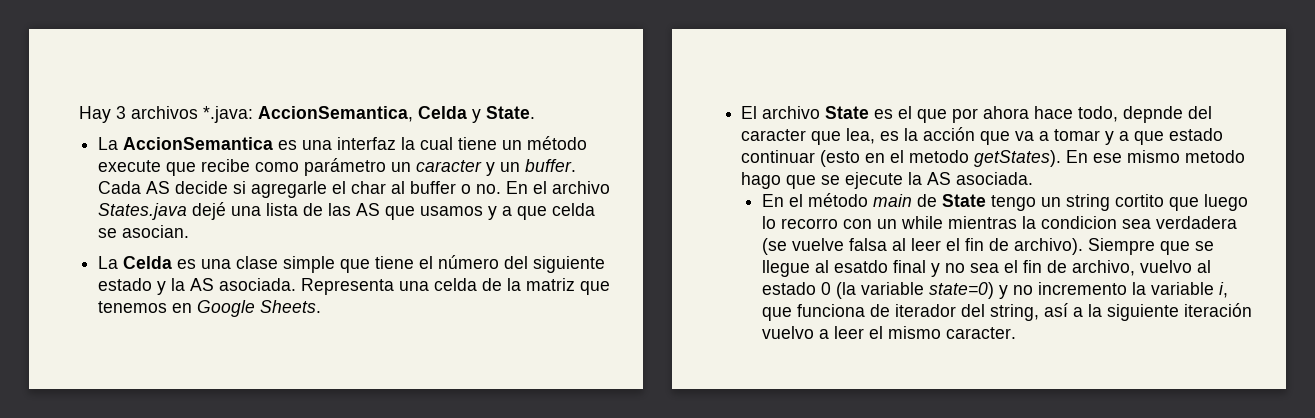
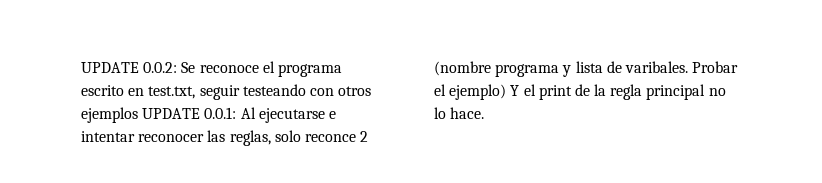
[79,106,535,123] [98,136,588,150] [98,158,577,176] [98,181,611,198] [98,202,596,220] [98,225,190,238] [98,255,606,273] [98,278,611,295] [98,300,322,317] [741,106,1213,123] [741,127,1224,145] [741,150,1246,167] [741,172,1034,189] [761,193,1248,211] [761,216,1237,229] [761,238,1214,255] [761,260,1211,277] [761,282,1228,299] [761,303,1252,321] [761,326,1016,339] Hay 3 archivos *.java: AccionSemantica, Celda y State. // La AccionSemantica es una interfaz la cual tiene un método execute que recibe como parámetro un caracter y un buffer. Cada AS decide si agregarle el char al buffer o no. En el archivo States.java dejé una lista de las AS que usamos y a que celda se asocian. // La Celda es una clase simple que tiene el número del siguiente estado y la AS asociada. Representa una celda de la matriz que tenemos en Google Sheets. // El archivo State es el que por ahora hace todo, depnde del caracter que lea, es la acción que va a tomar y a que estado continuar (esto en el metodo getStates). En ese mismo metodo hago que se ejecute la AS asociada. // En el método main de State tengo un string cortito que luego lo recorro con un while mientras la condicion sea verdadera (se vuelve falsa al leer el fin de archivo). Siempre que se llegue al esatdo final y no sea el fin de archivo, vuelvo al estado 0 (la variable state=0) y no incremento la variable i, que funciona de iterador del string, así a la siguiente iteración vuelvo a leer el mismo caracter. -> [81,61,342,77] [81,84,372,100] [81,107,336,123] [81,130,369,146] [434,61,739,77] [434,84,726,100] [434,107,485,119] UPDATE 0.0.2: Se reconoce el programa escrito en test.txt, seguir testeando con otros ejemplos UPDATE 0.0.1: Al ejecutarse e intentar reconocer las reglas, solo reconce 2 (nombre programa y lista de varibales. Probar el ejemplo) Y el print de la regla principal no lo hace.

